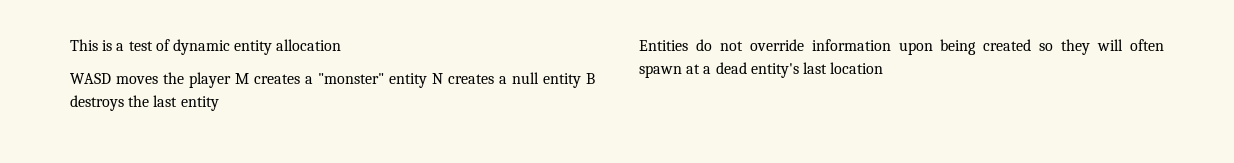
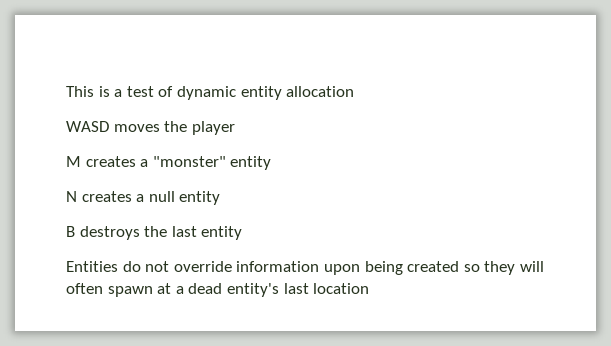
(231, 80) none -> (235, 128) //
(427, 80) none -> (272, 163) //
(581, 80) none -> (221, 198) //

